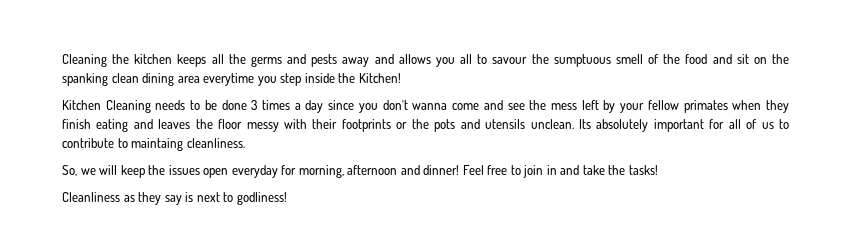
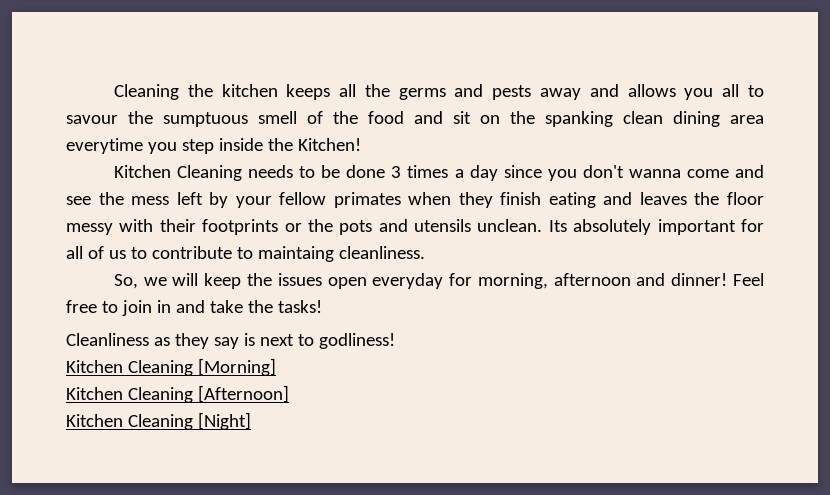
(287, 198) none -> [66,358,276,376] [66,385,289,403] [66,412,251,430] // Kitchen Cleaning [Morning] // Kitchen Cleaning [Afternoon] // Kitchen Cleaning [Night]

